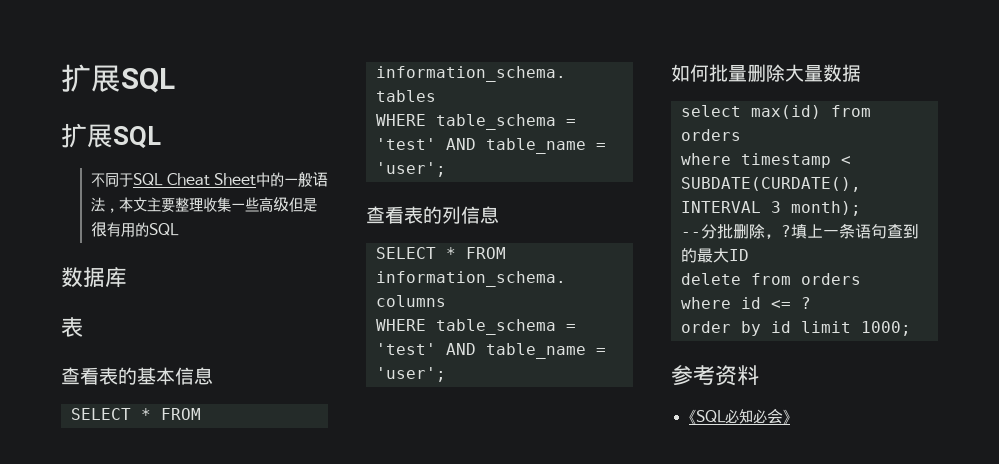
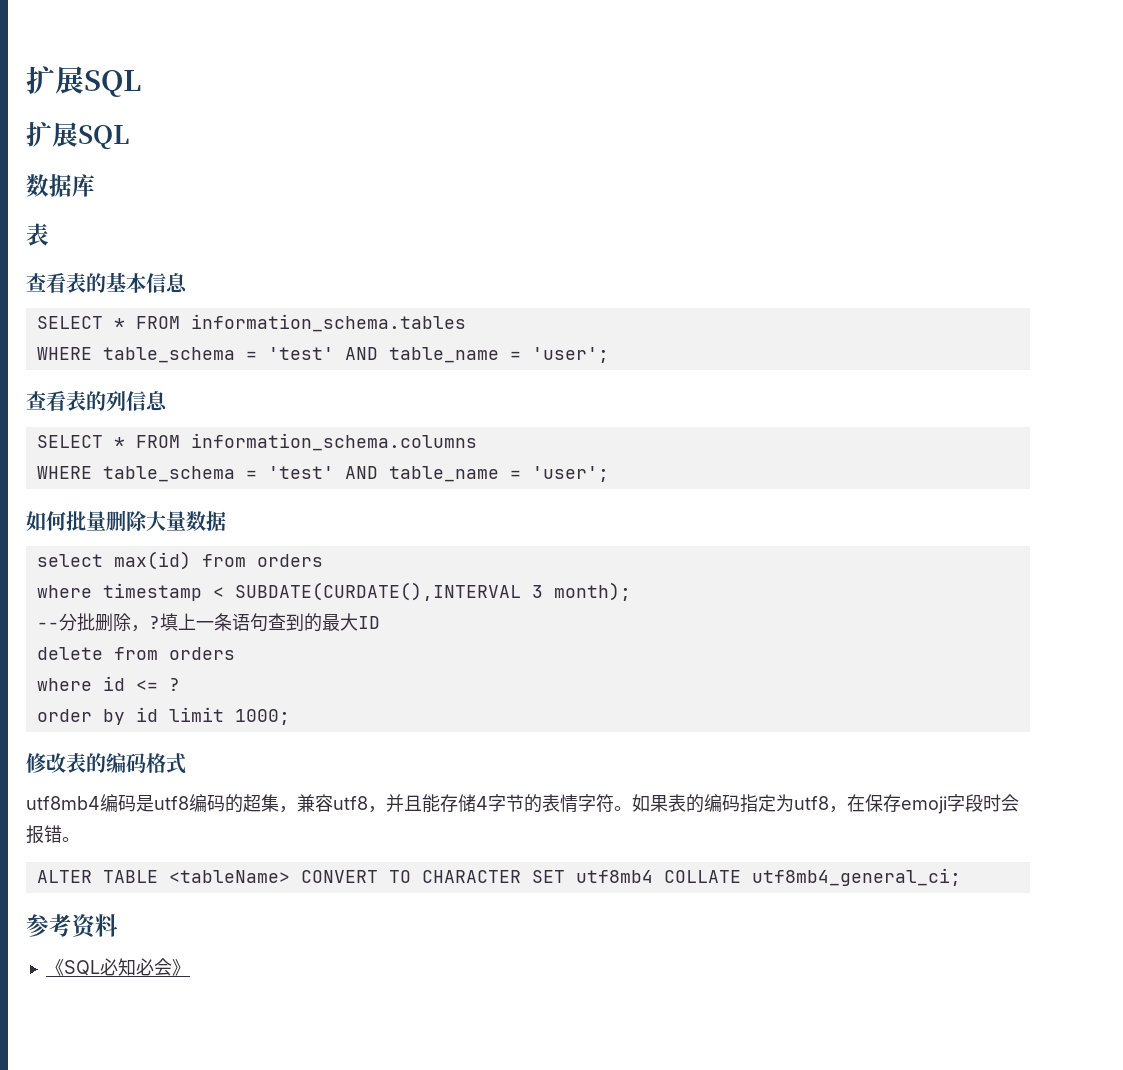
[91,171,328,187] [91,197,318,213] [91,222,180,237] // 不同于SQL Cheat Sheet中的一般语法，本文主要整理收集一些高级但是很有用的SQL -> (129, 137) none
(911, 328) none -> [26,753,186,774] [26,794,1019,814] [26,825,80,844] [36,868,961,886] // 修改表的编码格式 // utf8mb4编码是utf8编码的超集，兼容utf8，并且能存储4字节的表情字符。如果表的编码指定为utf8，在保存emoji字段时会报错。 // ALTER TABLE <tableName> CONVERT TO CHARACTER SET utf8mb4 COLLATE utf8mb4_general_ci;

